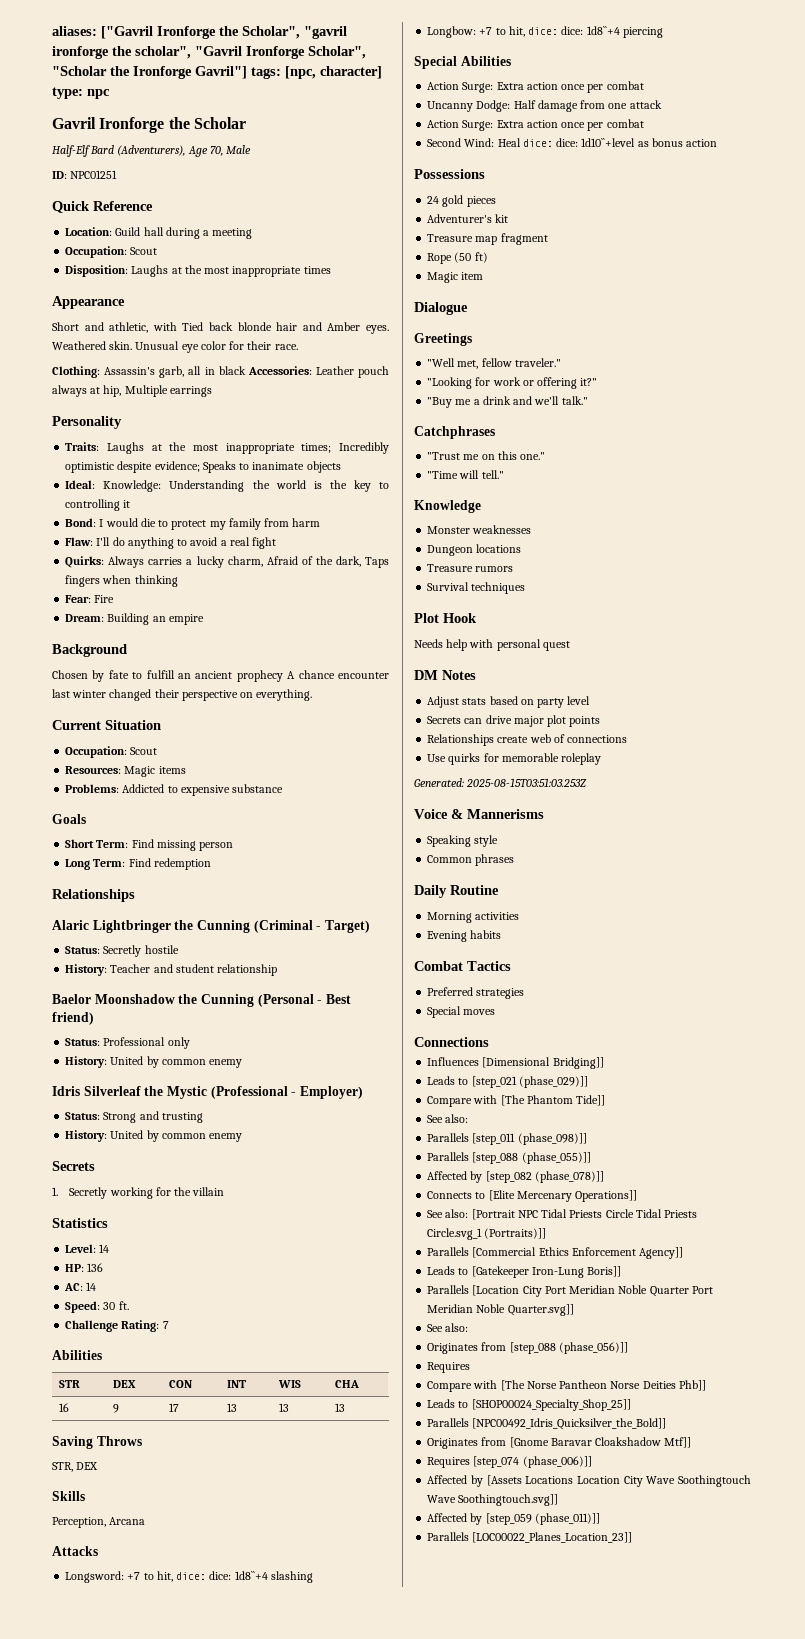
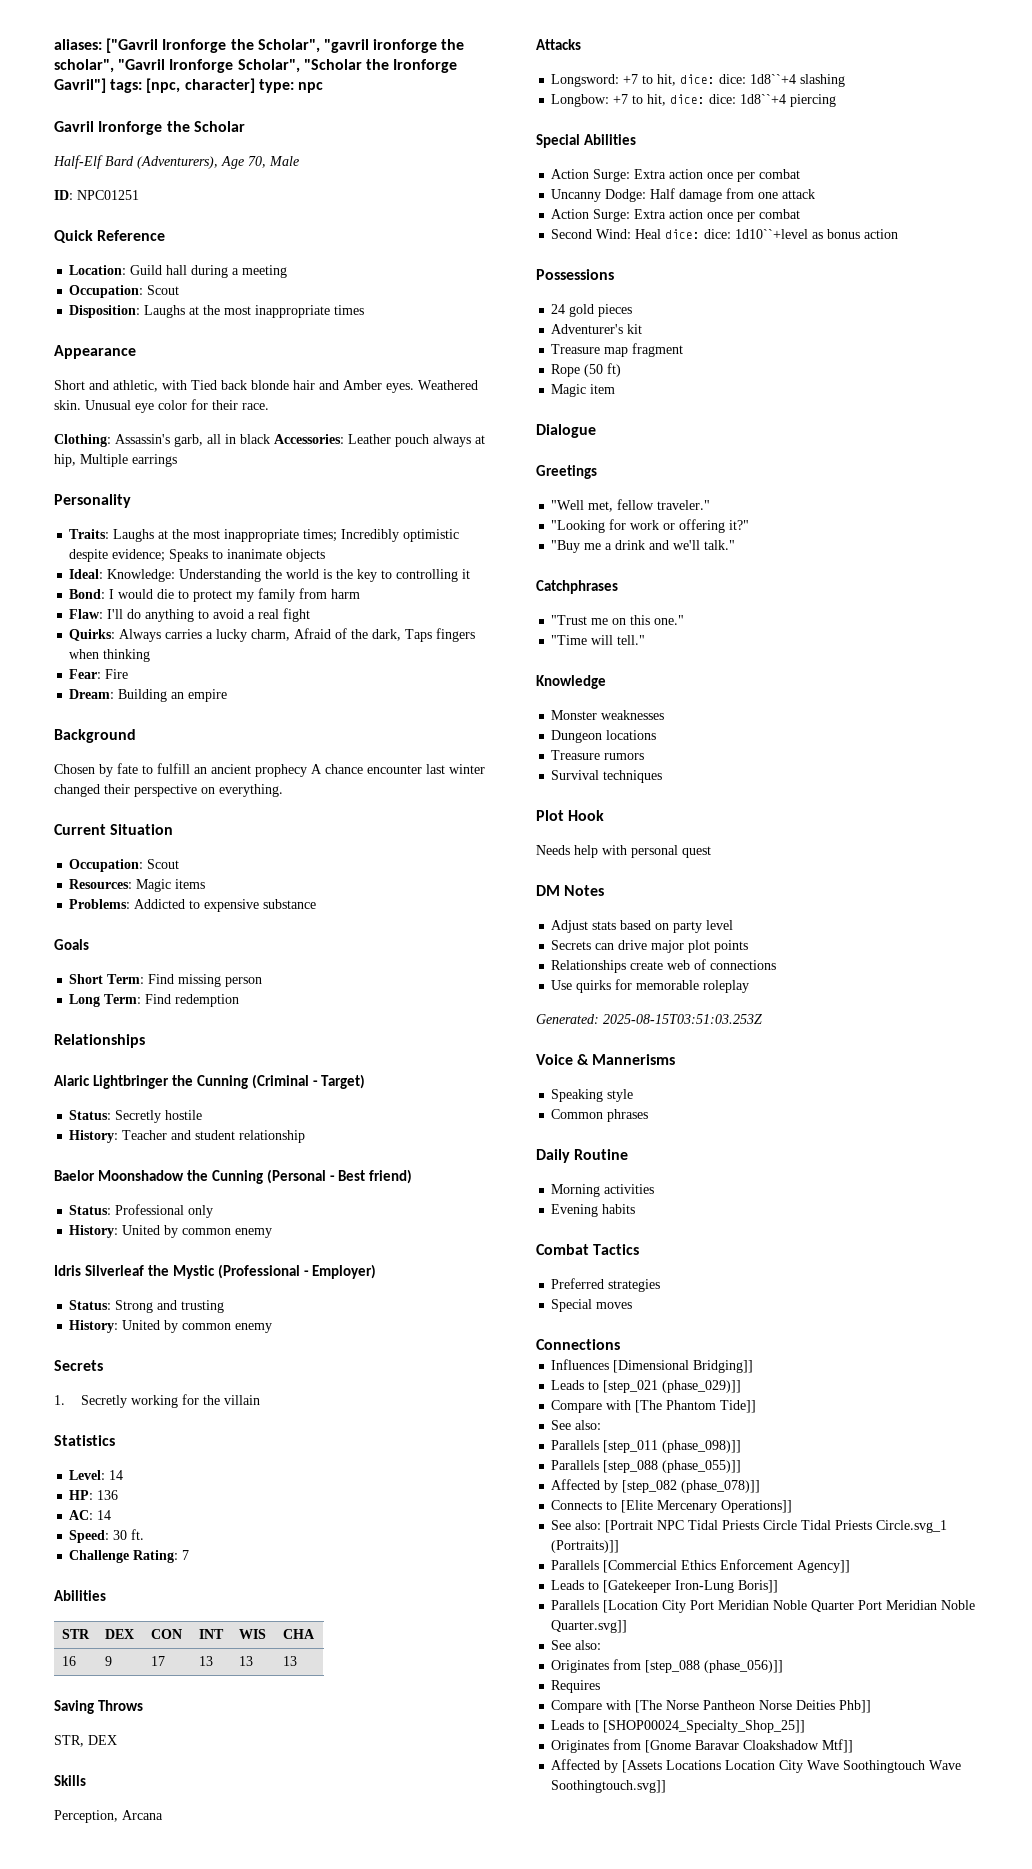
[427,1418,667,1430] // Parallels [NPC00492_Idris_Quicksilver_the_Bold]] -> (806, 1726) none
[427,1456,592,1468] // Requires [step_074 (phase_006)]] -> (854, 1746) none
[427,1513,600,1525] [427,1532,633,1543] // Affected by [step_059 (phase_011)]] // Parallels [LOC00022_Planes_Location_23]] -> (667, 1786) none

